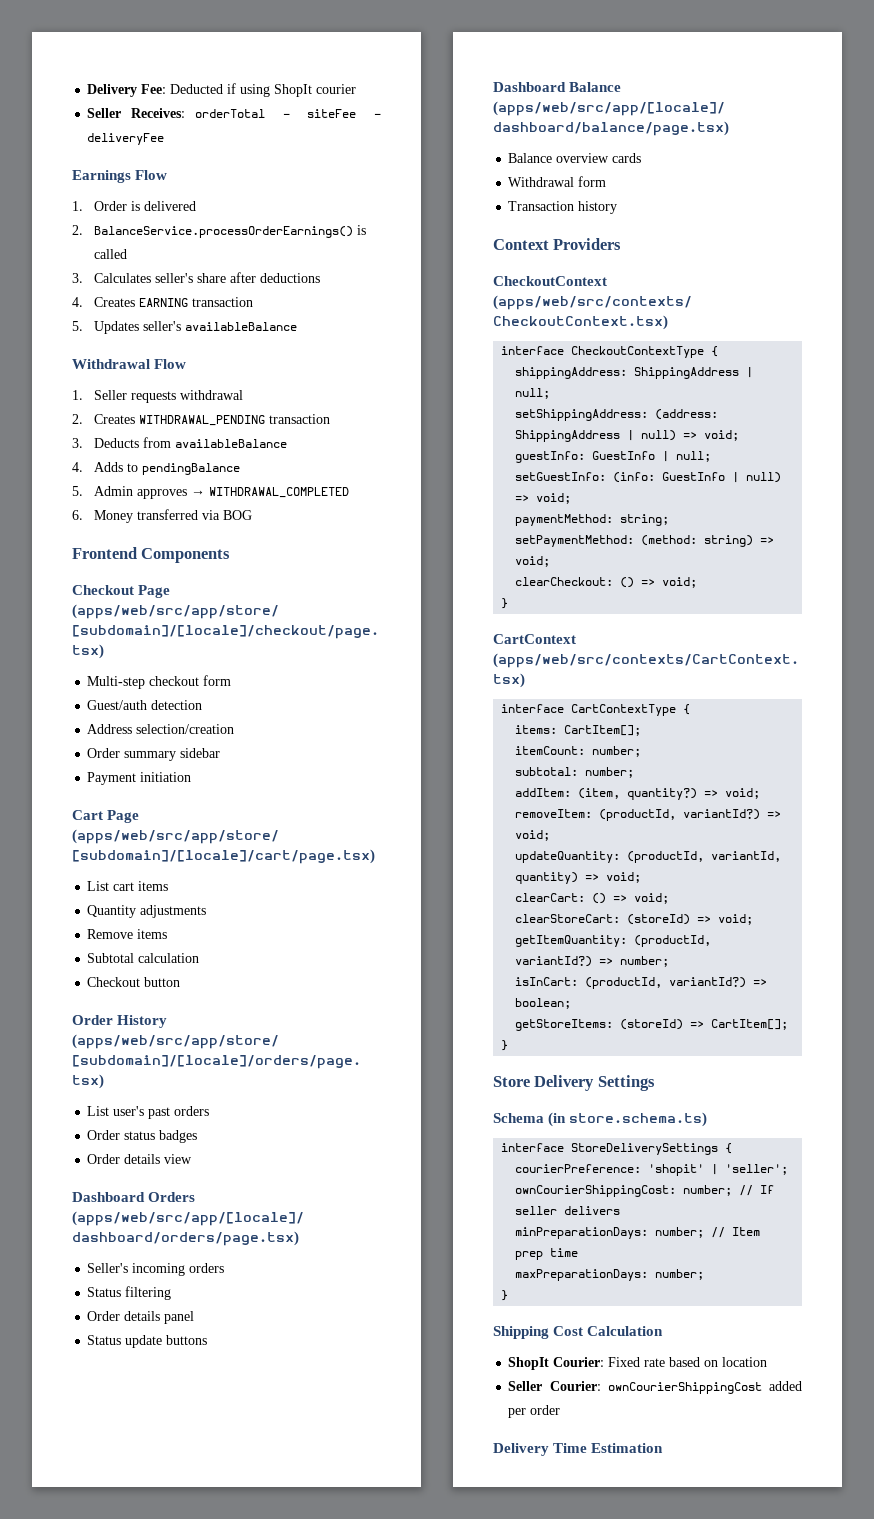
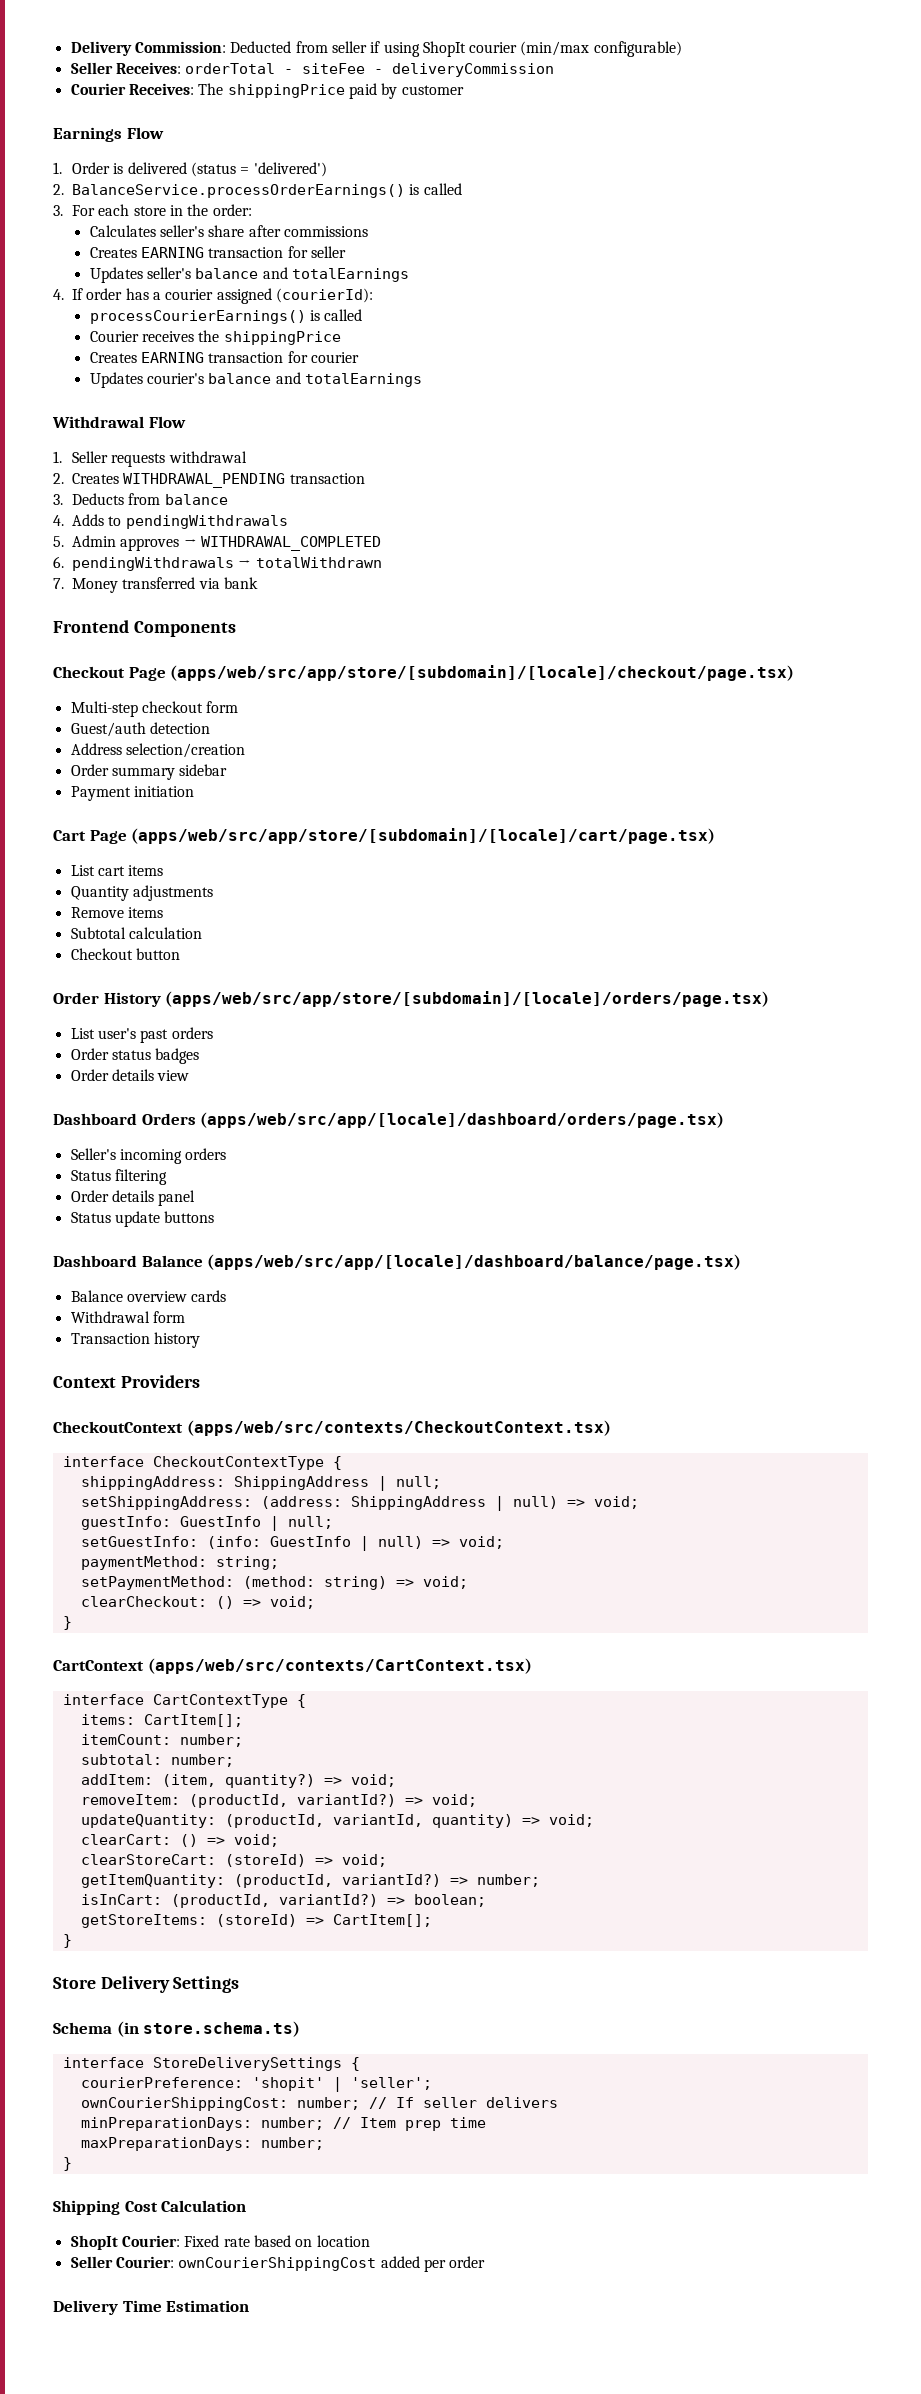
[87,84,224,97] Delivery Fee: Deducted -> [70,41,367,56] Delivery Commission: Deducted from seller
(357, 89) none -> [520,41,682,57] (min/max configurable)
[87,133,165,145] deliveryFee -> [392,63,555,77] [70,83,464,99] deliveryCommission // Courier Receives: The shippingPrice paid by customer
(197, 206) none -> [191,162,327,177] (status = 'delivered')
(83, 278) none -> [72,204,252,216] For each store in the order: //
[260,273,321,283] [72,297,254,307] [72,321,298,334] deductions // 4. Creates EARNING transaction // 5. Updates seller's availableBalance -> [284,226,369,237] [89,246,347,258] [89,267,410,283] [53,288,374,304] [89,309,363,324] [89,330,341,345] [89,351,360,363] [89,372,423,388] commissions // Creates EARNING transaction for seller // Updates seller's balance and totalEarnings // 4. If order has a courier assigned (courierId): // processCourierEarnings() is called // Courier receives the shippingPrice // Creates EARNING transaction for courier // Updates courier's balance and totalEarnings
[175,439,288,448] availableBalance -> [164,494,228,505] balance
[142,463,241,475] pendingBalance -> [125,515,288,529] pendingWithdrawals
(83, 515) none -> [72,557,382,571] [53,578,64,589] pendingWithdrawals → totalWithdrawn // 7.
[223,510,253,520] BOG -> [224,577,259,589] bank

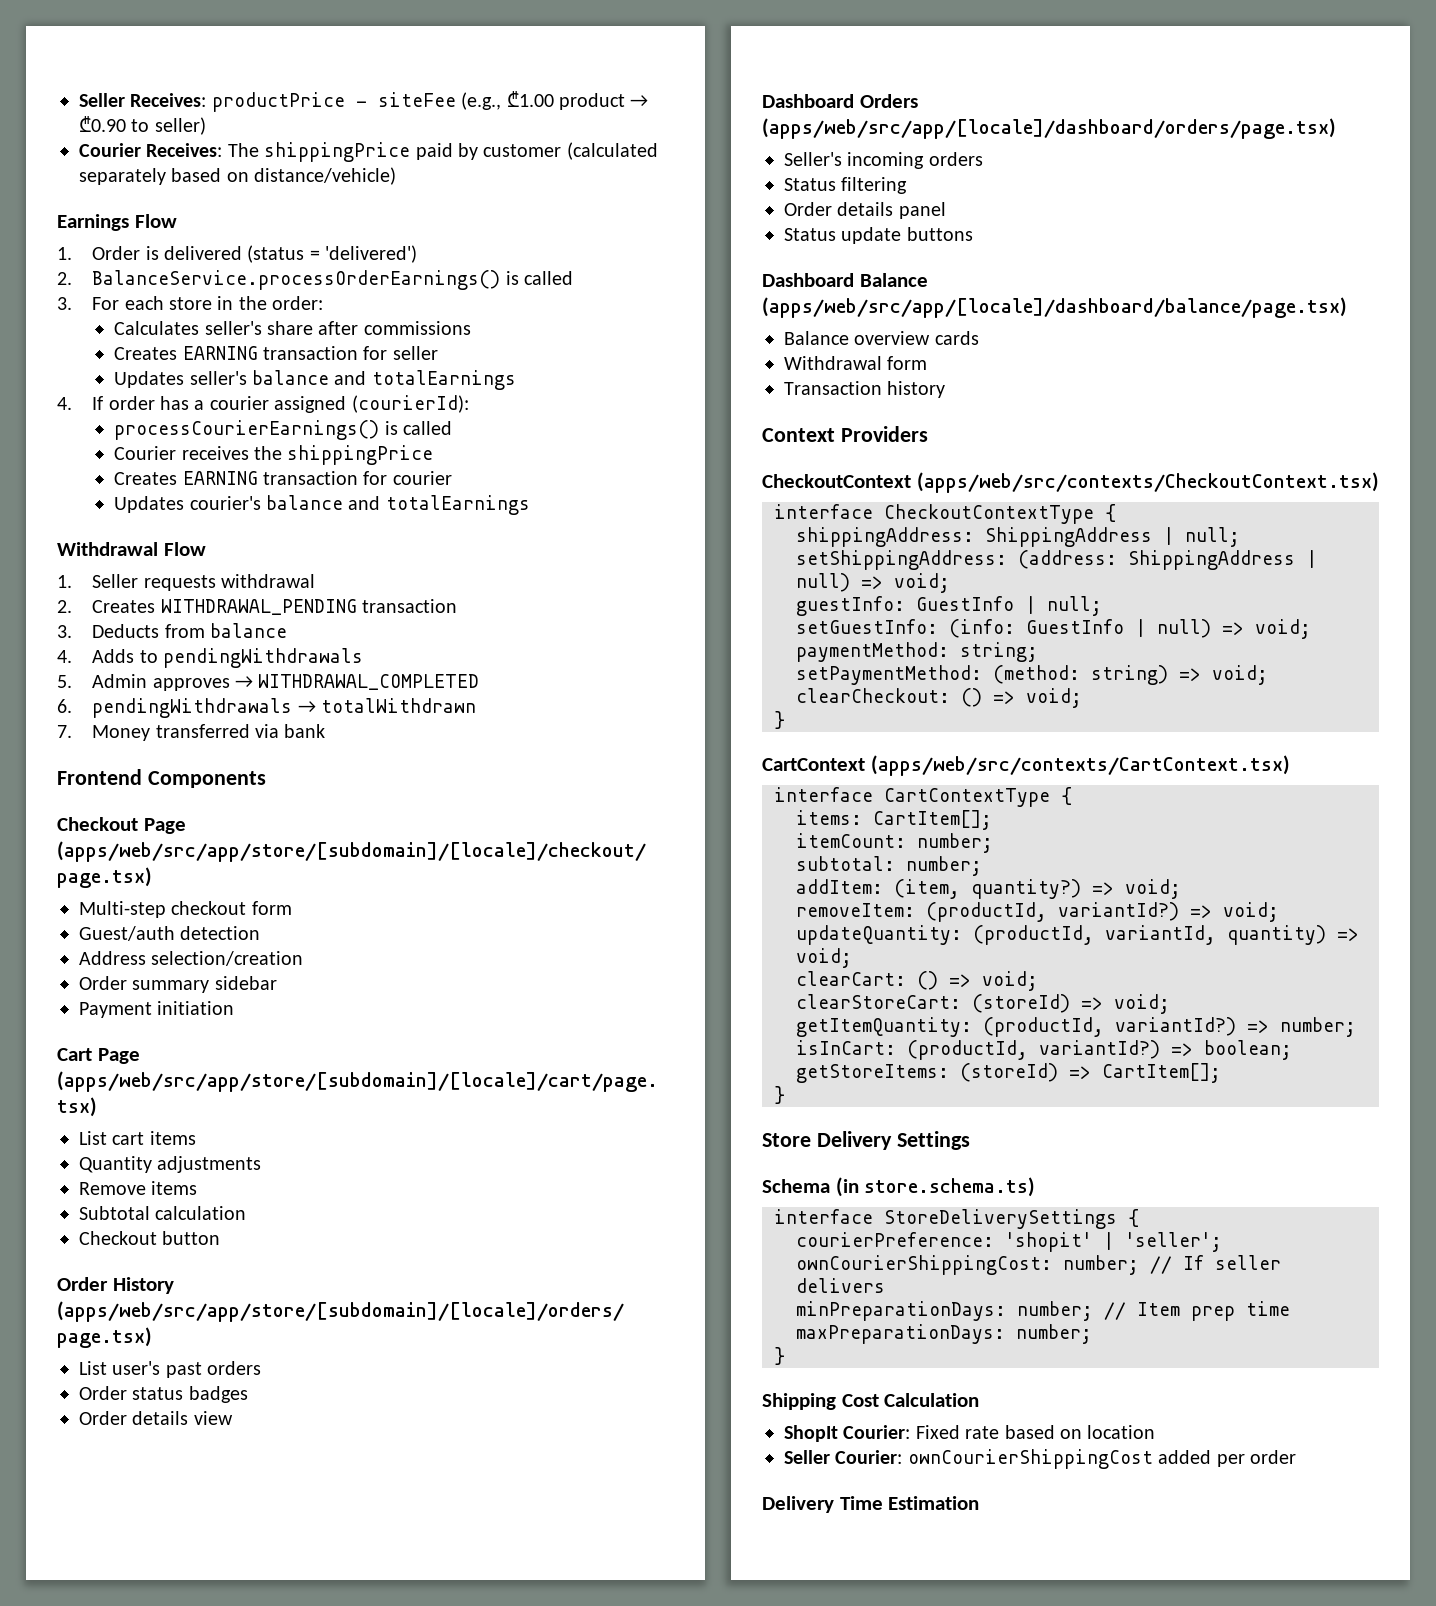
[70,41,682,57] Delivery Commission: Deducted from seller if using ShopIt courier (min/max configurable) // -> (79, 100) none
[185,63,276,74] orderTotal -> [211,92,345,112] productPrice
[374,63,555,77] - deliveryCommission -> [461,91,649,110] [79,116,206,135] (e.g., ₾1.00 product → ₾0.90 to seller)
(464, 90) none -> [566,142,658,160] [79,167,397,185] (calculated separately based on distance/vehicle)

